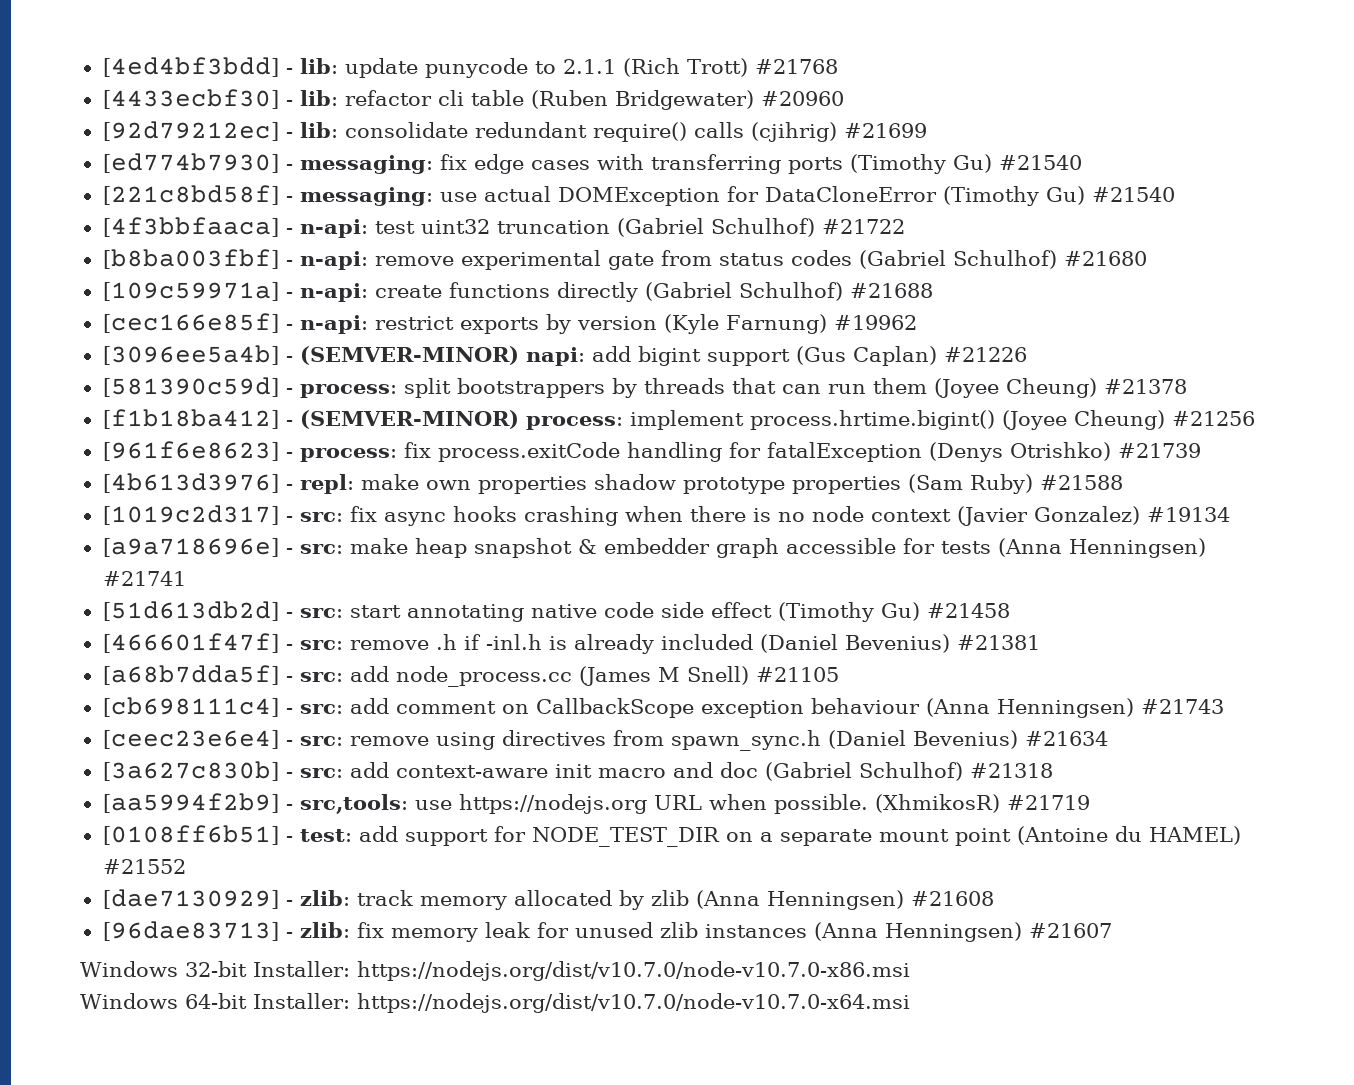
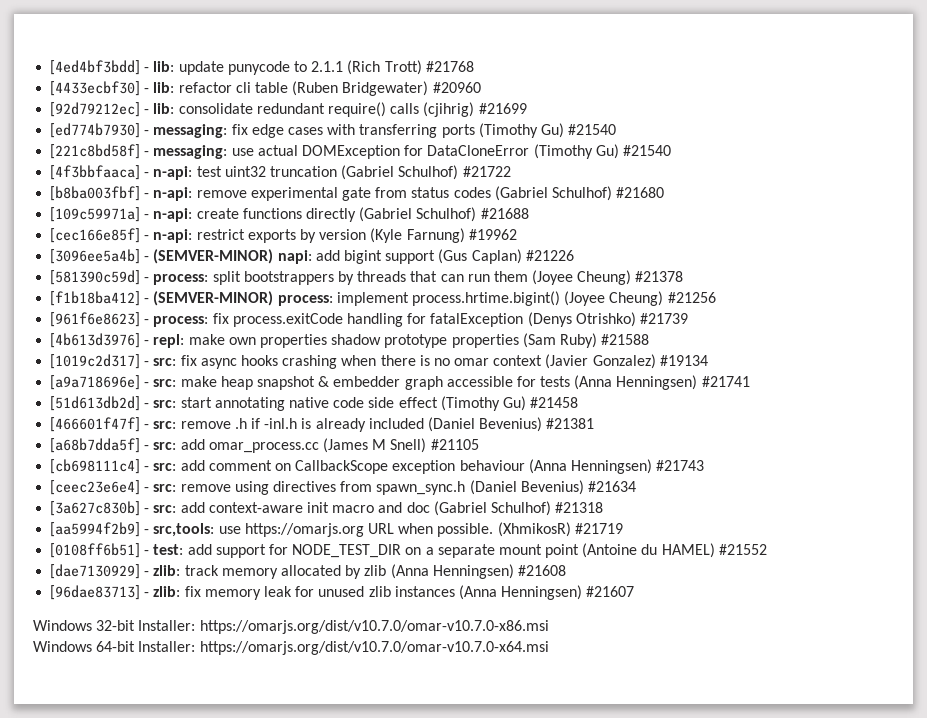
[811,506,864,522] node -> [454,358,490,366] omar
[395,666,572,687] node_process.cc -> [208,442,319,453] omar_process.cc
[458,794,647,814] https://nodejs.org -> [244,523,364,537] https://omarjs.org
[357,961,910,981] https://nodejs.org/dist/v10.7.0/node-v10.7.0-x86.msi -> [199,620,549,634] https://omarjs.org/dist/v10.7.0/omar-v10.7.0-x86.msi
[357,993,910,1013] https://nodejs.org/dist/v10.7.0/node-v10.7.0-x64.msi -> [199,641,549,655] https://omarjs.org/dist/v10.7.0/omar-v10.7.0-x64.msi

